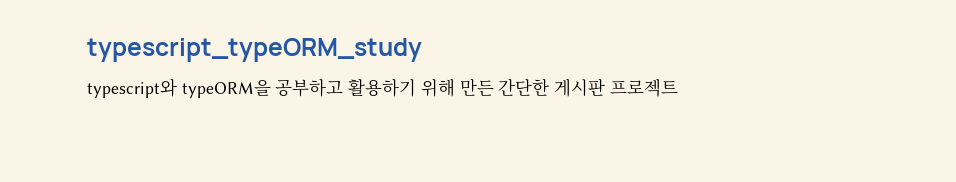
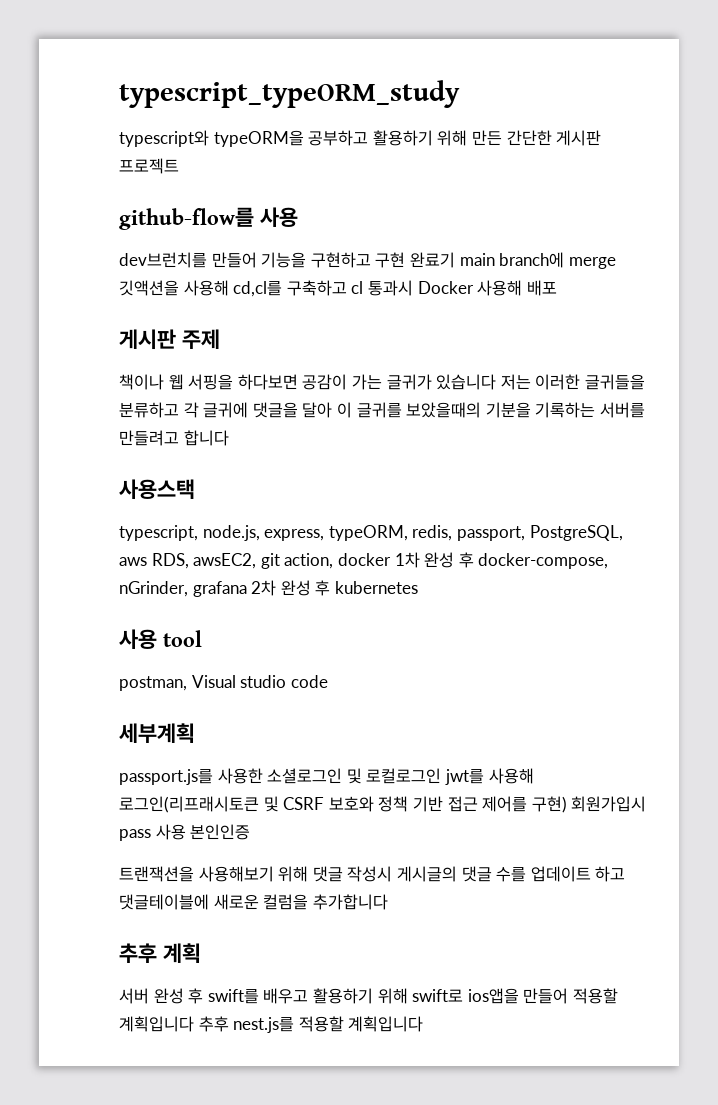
(678, 88) none -> [119,207,298,230] [119,252,616,269] [119,280,557,297] [119,329,220,350] [119,374,645,390] [119,402,645,418] [119,430,229,446] [119,479,195,499] [119,525,623,541] [119,552,609,569] [119,580,418,597] [119,629,202,649] [119,675,328,691] [119,723,195,743] [119,768,534,785] [119,796,647,813] [119,824,251,841] [119,866,626,882] [119,894,388,910] [119,943,201,963] [119,988,618,1004] [119,1016,424,1033] // github-flow를 사용 // dev브런치를 만들어 기능을 구현하고 구현 완료기 main branch에 merge 깃액션을 사용해 cd,cl를 구축하고 cl 통과시 Docker 사용해 배포 // 게시판 주제 // 책이나 웹 서핑을 하다보면 공감이 가는 글귀가 있습니다 저는 이러한 글귀들을 분류하고 각 글귀에 댓글을 달아 이 글귀를 보았을때의 기분을 기록하는 서버를 만들려고 합니다 // 사용스택 // typescript, node.js, express, typeORM, redis, passport, PostgreSQL, aws RDS, awsEC2, git action, docker 1차 완성 후 docker-compose, nGrinder, grafana 2차 완성 후 kubernetes // 사용 tool // postman, Visual studio code // 세부계획 // passport.js를 사용한 소셜로그인 및 로컬로그인 jwt를 사용해 로그인(리프래시토큰 및 CSRF 보호와 정책 기반 접근 제어를 구현) 회원가입시 pass 사용 본인인증 // 트랜잭션을 사용해보기 위해 댓글 작성시 게시글의 댓글 수를 업데이트 하고 댓글테이블에 새로운 컬럼을 추가합니다 // 추후 계획 // 서버 완성 후 swift를 배우고 활용하기 위해 swift로 ios앱을 만들어 적용할 계획입니다 추후 nest.js를 적용할 계획입니다

